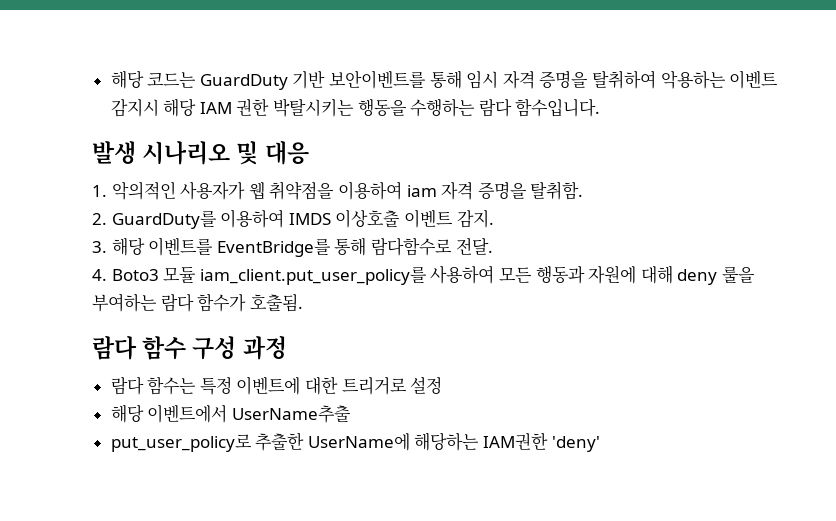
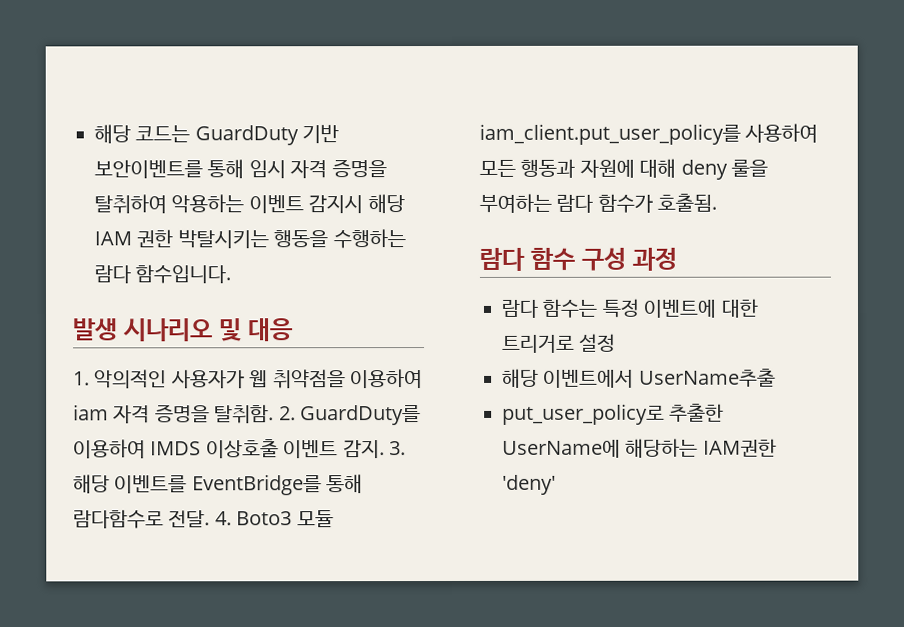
(584, 190) // -> (275, 414) none
(494, 219) // -> (385, 449) none
(493, 246) // -> (211, 519) none

